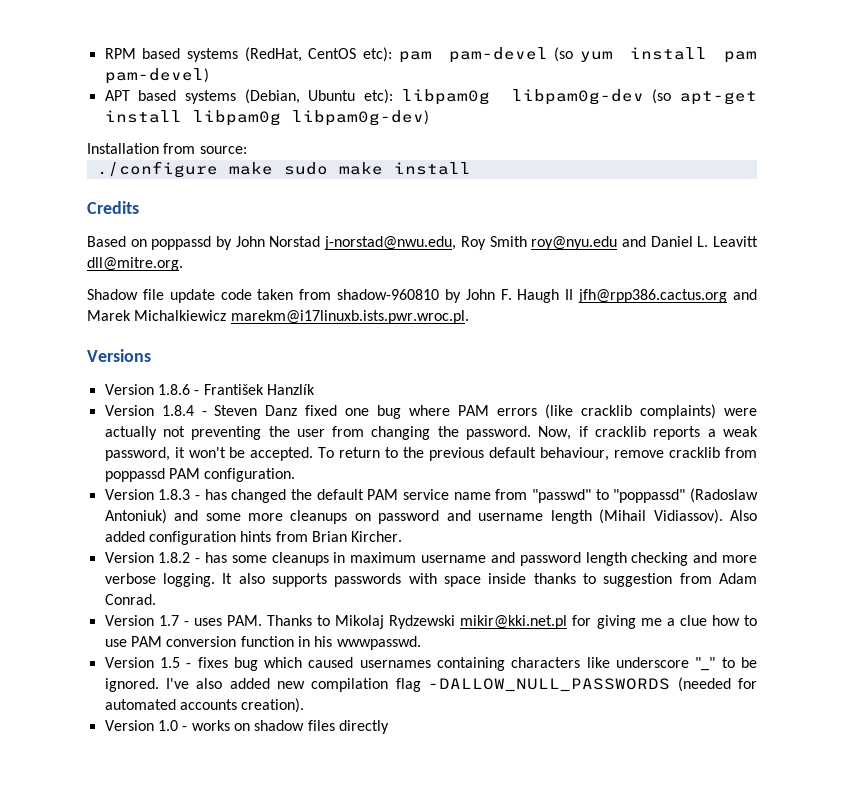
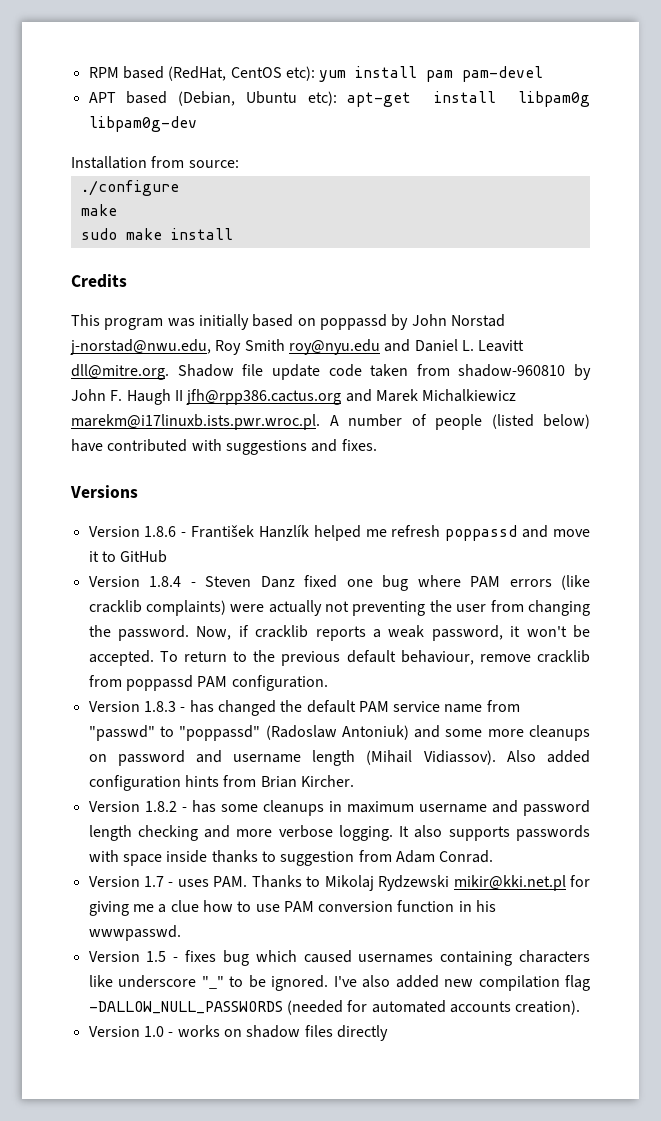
[186,48,238,62] systems -> (164, 72) none
[398,47,574,63] pam pam-devel (so -> (315, 73) none
[104,68,209,84] pam-devel) -> [462,66,544,82] pam-devel
[184,90,236,104] systems -> (168, 97) none
[401,89,672,105] libpam0g libpam0g-dev (so -> (337, 98) none
[291,110,429,126] libpam0g-dev) -> [88,116,197,132] libpam0g-dev
[228,162,273,175] make -> [80,204,117,216] // make //
[87,236,126,247] Based -> [71,314,294,330] This program was initially based
(183, 264) // -> (169, 372) none
(469, 317) none -> [329,414,590,430] [71,439,377,455] A number of people (listed below) have contributed with suggestions and fixes.
(315, 389) none -> [313,525,590,541] [88,550,168,563] helped me refresh poppassd and move it to GitHub

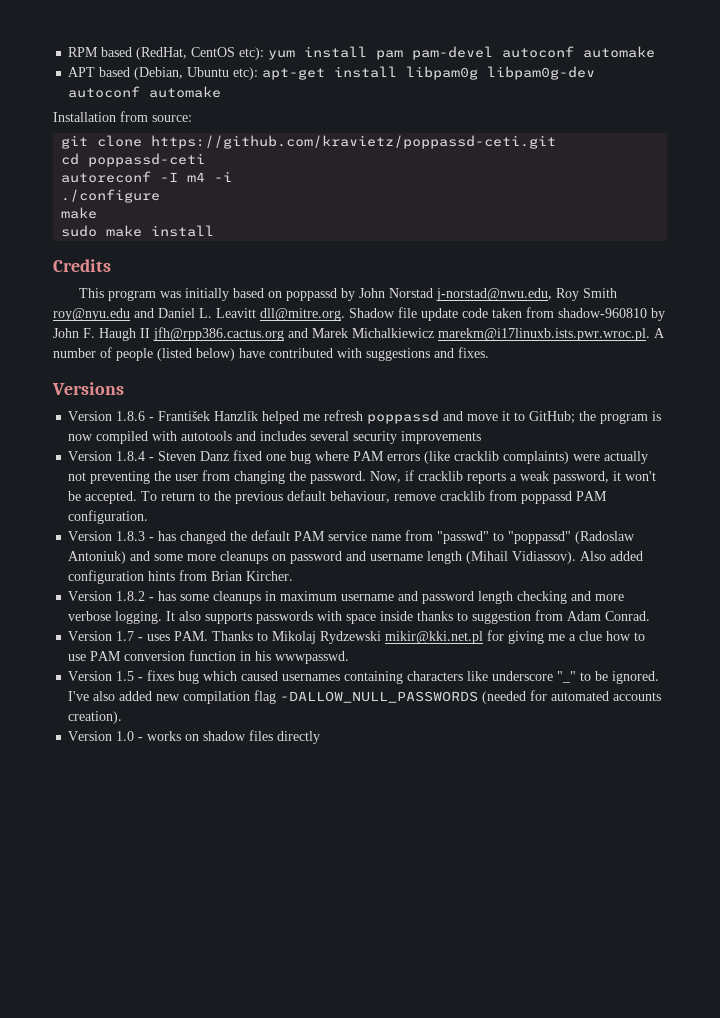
(544, 74) none -> [502,46,656,58] autoconf automake
(197, 124) none -> [68,86,222,98] autoconf automake
(239, 164) none -> [61,135,557,149] [61,153,206,167] [61,171,233,183] // git clone https://github.com/kravietz/poppassd-ceti.git // cd poppassd-ceti // autoreconf -I m4 -i
[120,550,168,563] GitHub -> [529,411,662,424] [68,431,482,444] GitHub; the program is now compiled with autotools and includes several security improvements

